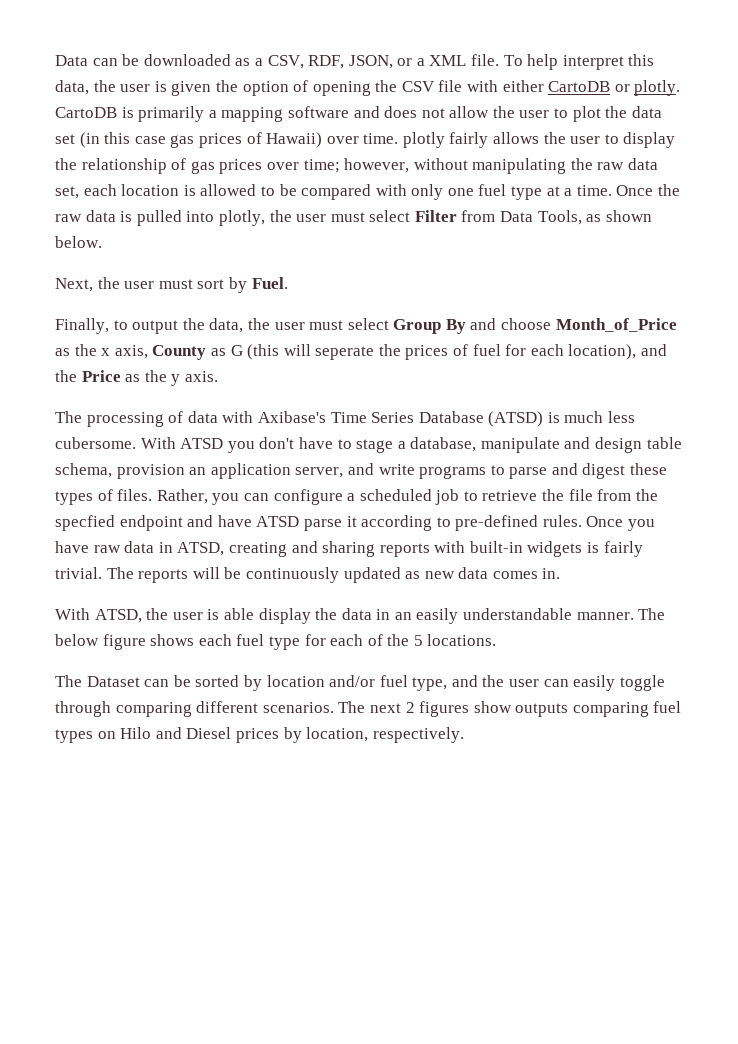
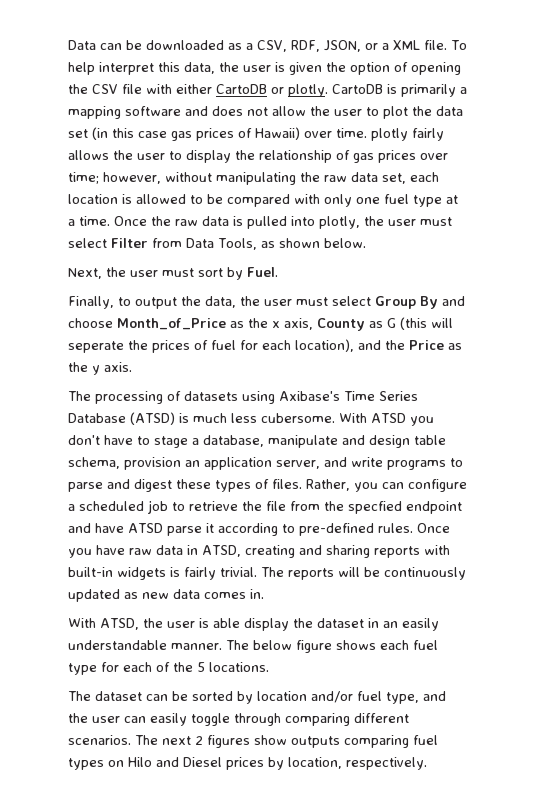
[187,411,254,423] data with -> [184,391,275,404] datasets using
[341,608,372,620] data -> [317,618,364,628] dataset
[86,676,140,687] Dataset -> [95,691,142,701] dataset

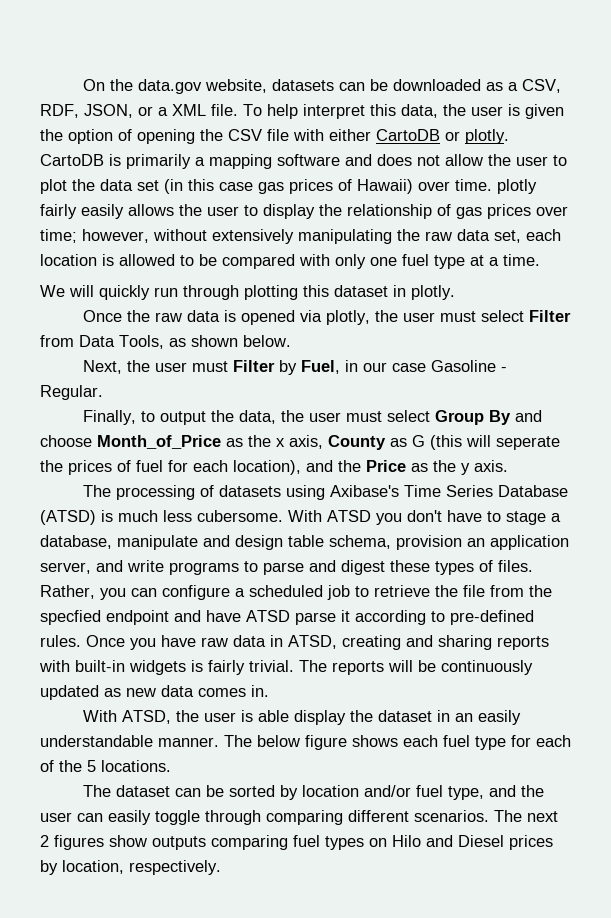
[68,40,96,50] Data -> [82,79,334,94] On the data.gov website, datasets
(444, 134) none -> [81,204,124,219] easily
(212, 177) none -> [212,229,294,244] extensively
(110, 221) none -> [40,285,455,300] // We will quickly run through plotting this dataset in plotly. //
[247,216,315,229] pulled into -> [240,310,322,325] opened via
[198,267,278,280] sort by Fuel. -> [232,360,507,375] [40,385,103,400] Filter by Fuel, in our case Gasoline - Regular.

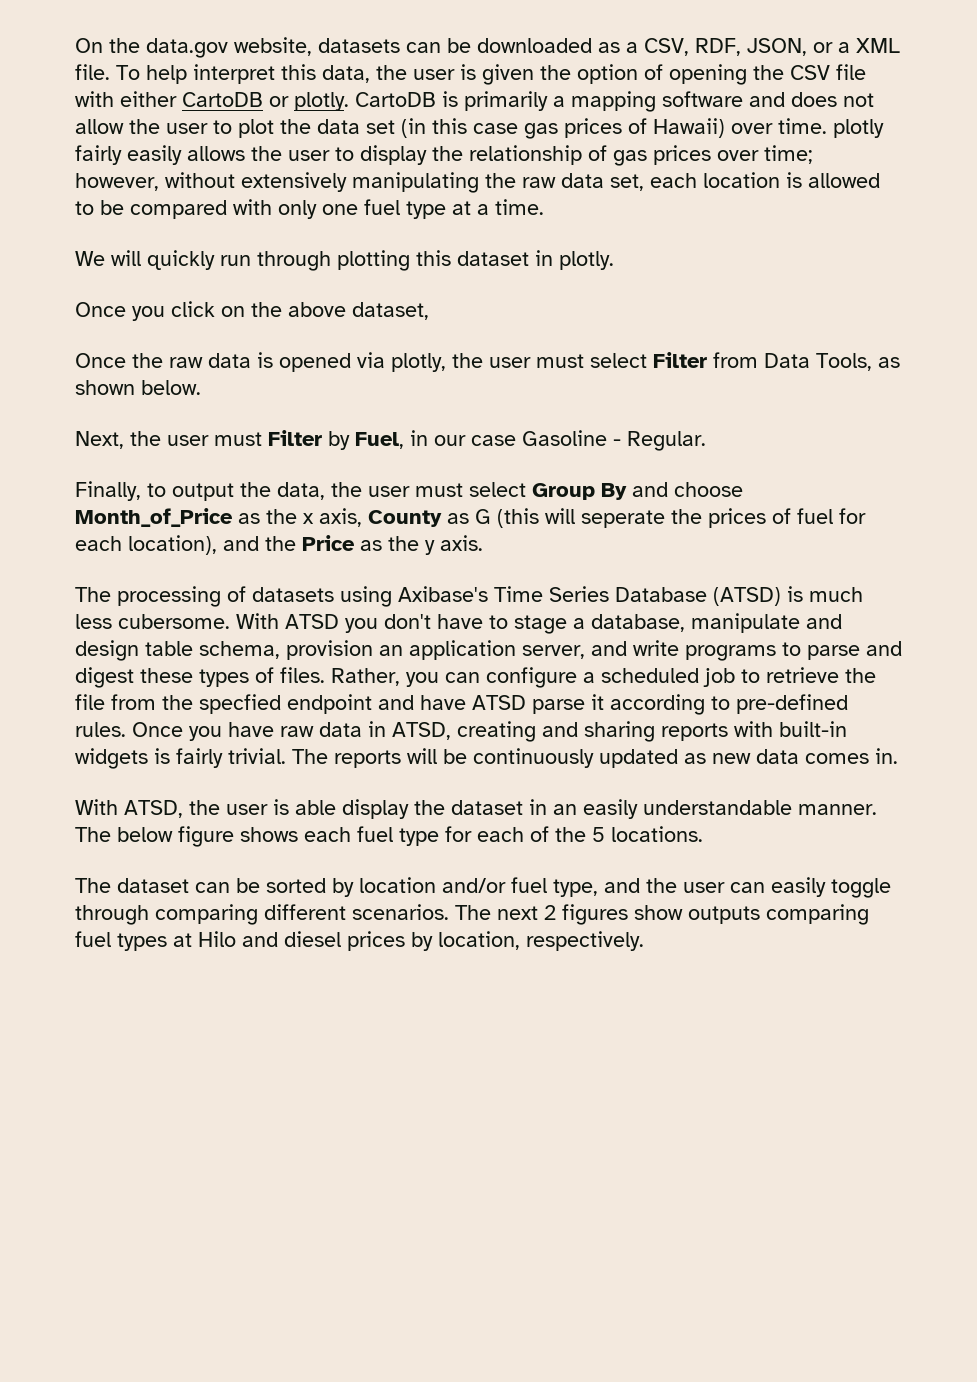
(455, 292) none -> [75,301,429,321] // Once you click on the above dataset,
[369,838,387,847] on -> [173,933,192,947] at
[458,835,504,847] Diesel -> [284,931,341,947] diesel

